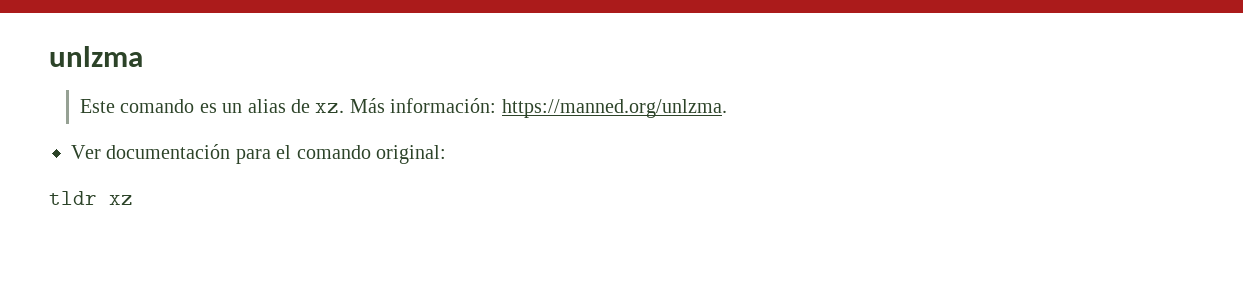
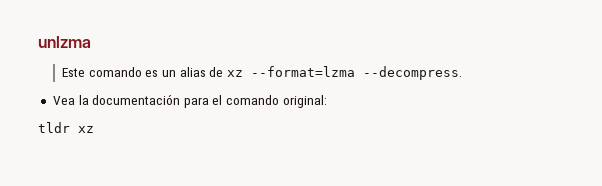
[315,98,727,118] [71,145,101,159] xz. Más información: https://manned.org/unlzma. // Ver -> [227,66,463,80] [52,95,89,105] xz --format=lzma --decompress. // Vea la

